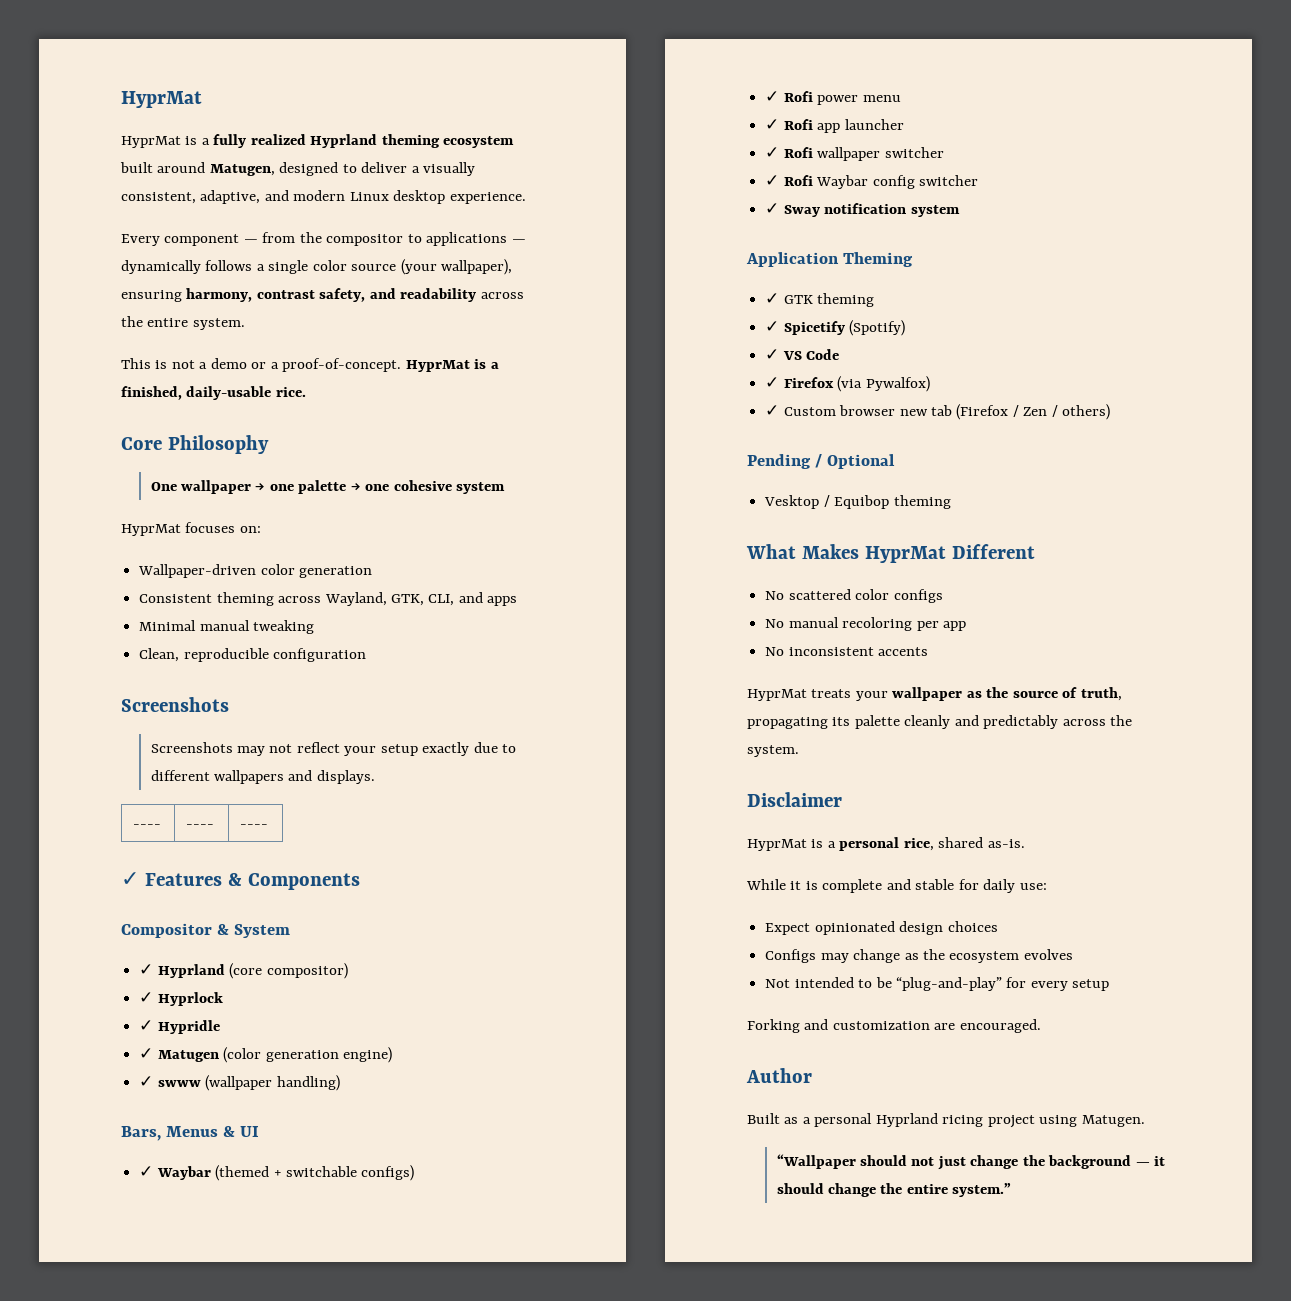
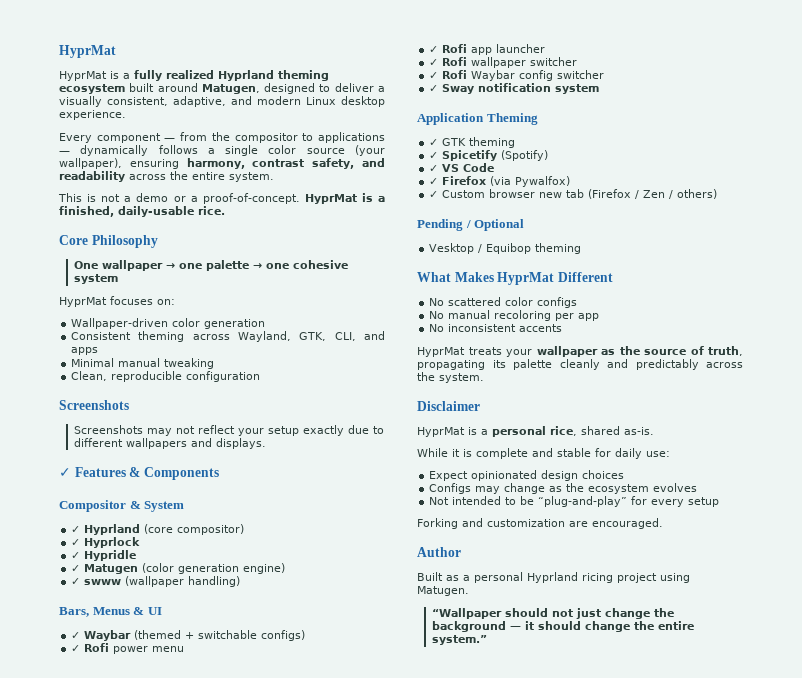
[133,824,162,828] [186,824,215,828] [240,824,269,828] // ---- | ---- | ---- -> (266, 443) none

